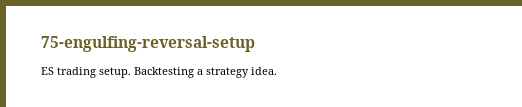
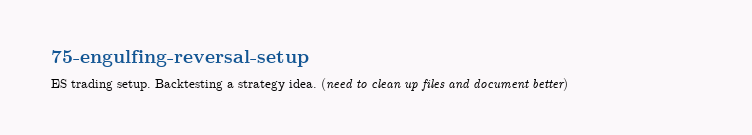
(277, 71) none -> [321,78,568,91] (need to clean up files and document better)

